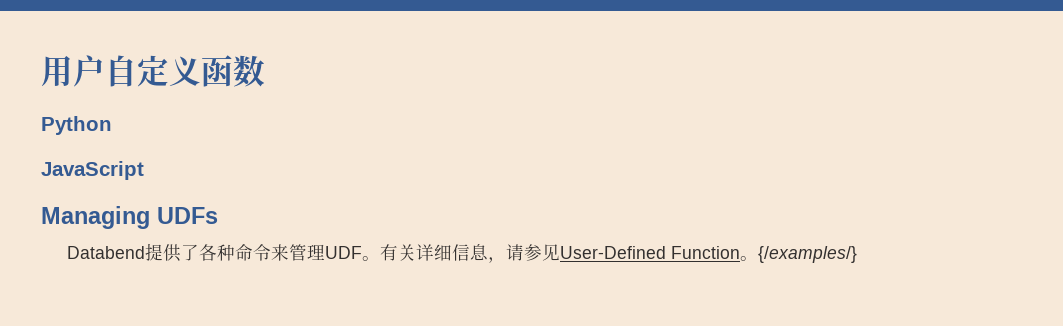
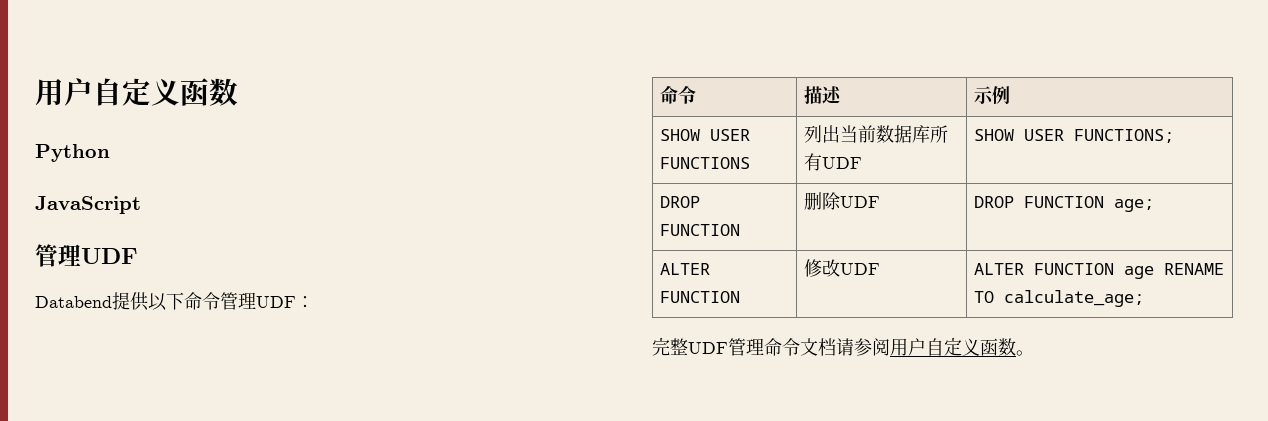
[41,206,218,229] Managing UDFs -> [35,244,138,267] 管理UDF
[180,244,857,263] 了各种命令来管理UDF。有关详细信息，请参见User-Defined Function。{/examples/} -> [148,292,314,311] [660,85,697,104] [804,86,843,104] [974,86,1011,104] [660,129,751,141] [660,157,751,169] [804,125,949,143] [804,153,863,171] [974,129,1175,143] [660,196,701,208] [660,224,741,236] [804,192,881,210] [974,196,1155,212] [660,263,711,275] [660,291,741,303] [804,259,881,277] [974,263,1225,279] [974,290,1145,307] [652,337,1034,356] 以下命令管理UDF： // 命令 | 描述 | 示例 // SHOW USER FUNCTIONS | 列出当前数据库所有UDF | SHOW USER FUNCTIONS; // DROP FUNCTION | 删除UDF | DROP FUNCTION age; // ALTER FUNCTION | 修改UDF | ALTER FUNCTION age RENAME TO calculate_age; // 完整UDF管理命令文档请参阅用户自定义函数。

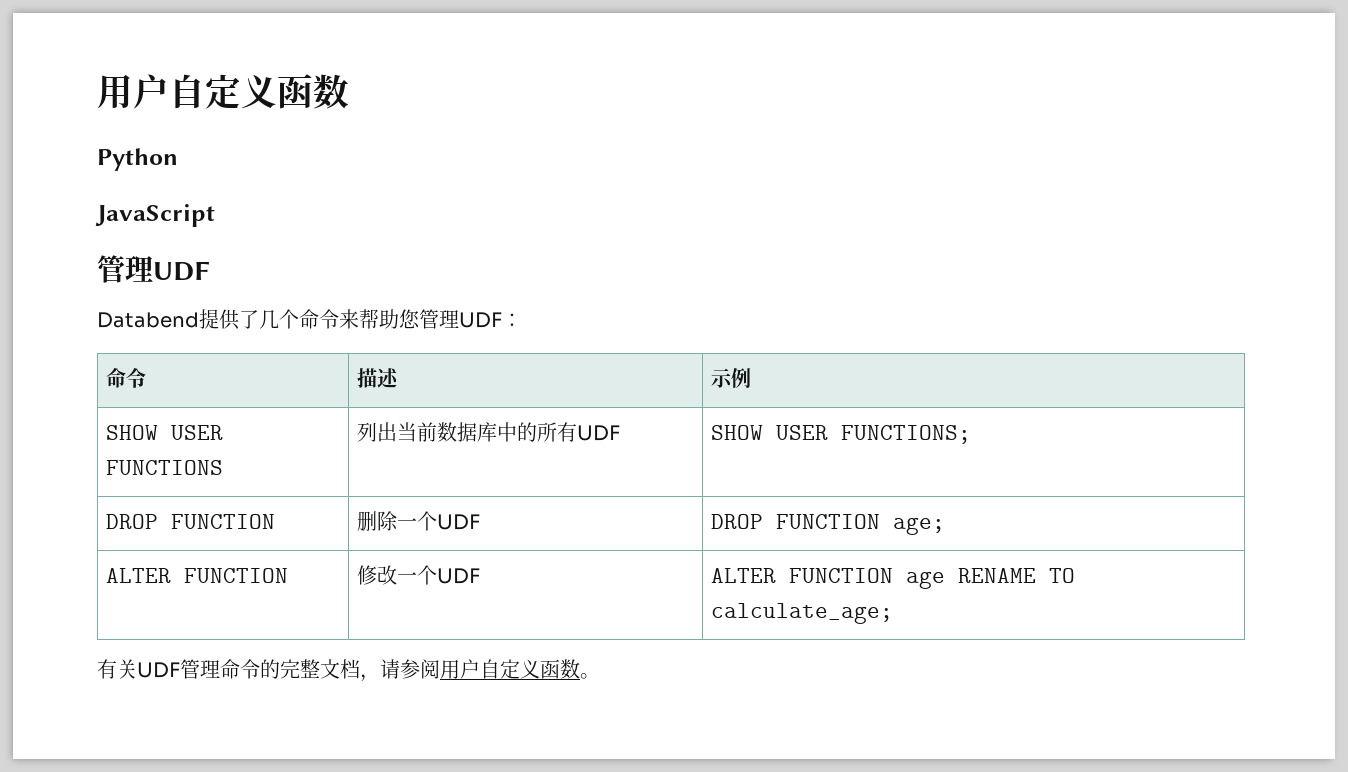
[148,292,220,311] 以下命令 -> [239,309,420,329] 了几个命令来帮助您
(931, 134) none -> [496,422,537,442] 中的
(842, 201) none -> [396,511,437,531] 一个
(841, 268) none -> [396,565,437,585] 一个
[652,337,688,356] 完整 -> [97,659,137,679] 有关
[800,338,836,356] 文档 -> [260,659,380,682] 的完整文档，

